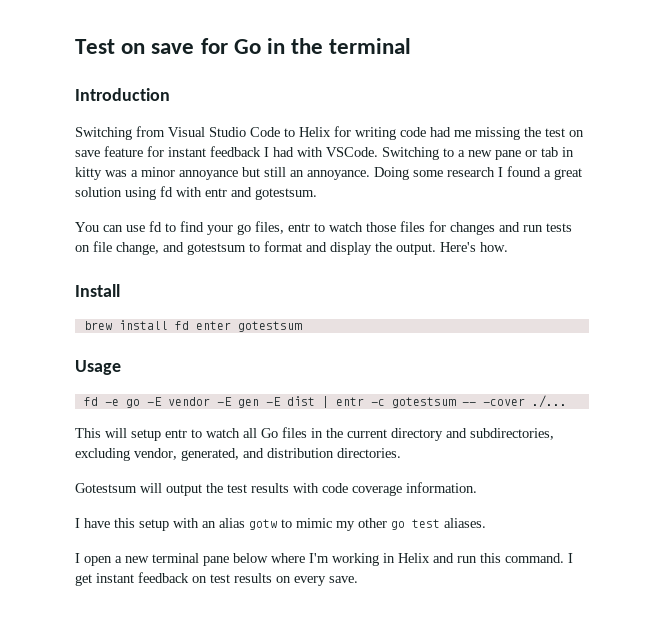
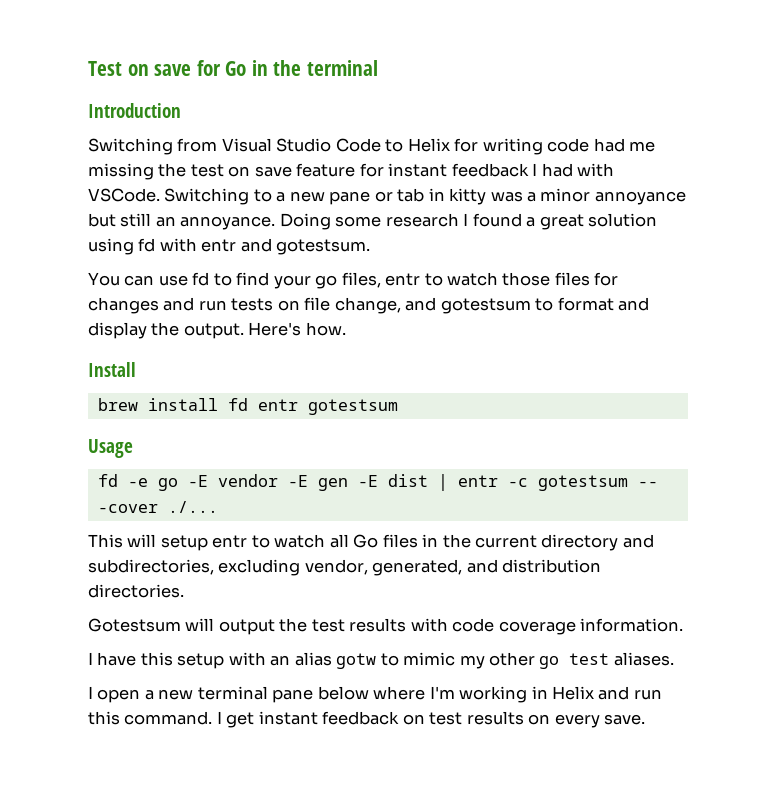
[195,321,231,330] enter -> [257,399,298,411] entr

